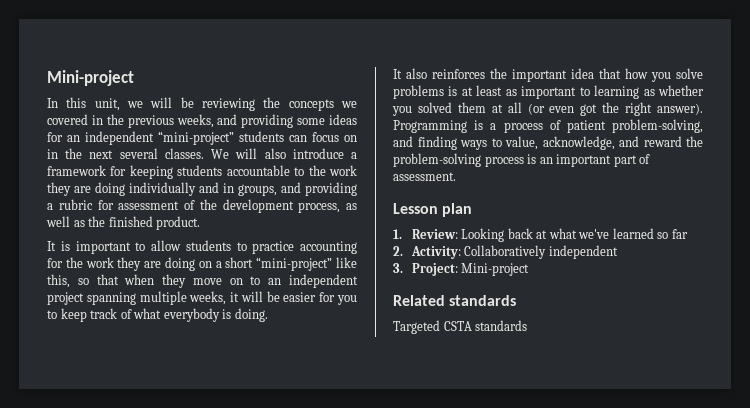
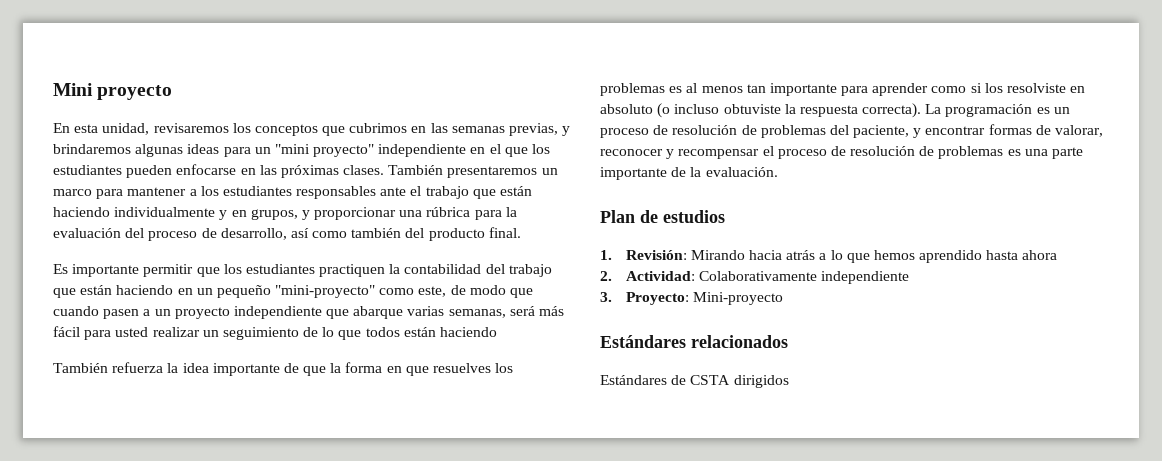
[47,70,134,86] [47,97,357,111] [47,114,357,128] [47,131,357,145] [47,148,358,159] [47,165,357,179] [47,182,357,196] [47,199,357,213] [46,216,201,230] [47,240,357,254] [47,257,358,271] [47,274,358,288] [47,291,357,305] [47,308,268,322] [393,68,703,82] [393,85,704,99] [392,102,703,116] [393,119,703,133] [393,136,703,150] [393,153,651,167] [393,172,456,181] [393,203,473,217] [393,228,688,242] [393,245,618,259] [393,263,530,276] [393,295,517,306] [393,320,528,334] Mini-project // In this unit, we will be reviewing the concepts we covered in the previous weeks, and providing some ideas for an independent “mini-project” students can focus on in the next several classes. We will also introduce a framework for keeping students accountable to the work they are doing individually and in groups, and providing a rubric for assessment of the development process, as well as the finished product. // It is important to allow students to practice accounting for the work they are doing on a short “mini-project” like this, so that when they move on to an independent project spanning multiple weeks, it will be easier for you to keep track of what everybody is doing. // It also reinforces the important idea that how you solve problems is at least as important to learning as whether you solved them at all (or even got the right answer). Programming is a process of patient problem-solving, and finding ways to value, acknowledge, and reward the problem-solving process is an important part of assessment. // Lesson plan // 1. Review: Looking back at what we've learned so far // 2. Activity: Collaboratively independent // 3. Project: Mini-project // Related standards // Targeted CSTA standards -> [53,83,173,100] [53,123,571,136] [53,144,551,157] [53,164,558,178] [53,186,533,199] [53,207,517,220] [53,227,521,241] [53,264,552,277] [53,285,534,298] [53,306,565,319] [53,326,498,340] [53,362,514,376] [600,83,1086,96] [600,103,1070,118] [600,124,1104,138] [600,146,1084,159] [600,167,778,180] [600,210,725,223] [600,250,1058,263] [600,271,910,284] [600,292,783,305] [600,335,788,348] [600,375,789,388] Mini proyecto // En esta unidad, revisaremos los conceptos que cubrimos en las semanas previas, y brindaremos algunas ideas para un "mini proyecto" independiente en el que los estudiantes pueden enfocarse en las próximas clases. También presentaremos un marco para mantener a los estudiantes responsables ante el trabajo que están haciendo individualmente y en grupos, y proporcionar una rúbrica para la evaluación del proceso de desarrollo, así como también del producto final. // Es importante permitir que los estudiantes practiquen la contabilidad del trabajo que están haciendo en un pequeño "mini-proyecto" como este, de modo que cuando pasen a un proyecto independiente que abarque varias semanas, será más fácil para usted realizar un seguimiento de lo que todos están haciendo // También refuerza la idea importante de que la forma en que resuelves los problemas es al menos tan importante para aprender como si los resolviste en absoluto (o incluso obtuviste la respuesta correcta). La programación es un proceso de resolución de problemas del paciente, y encontrar formas de valorar, reconocer y recompensar el proceso de resolución de problemas es una parte importante de la evaluación. // Plan de estudios // 1. Revisión: Mirando hacia atrás a lo que hemos aprendido hasta ahora // 2. Actividad: Colaborativamente independiente // 3. Proyecto: Mini-proyecto // Estándares relacionados // Estándares de CSTA dirigidos

